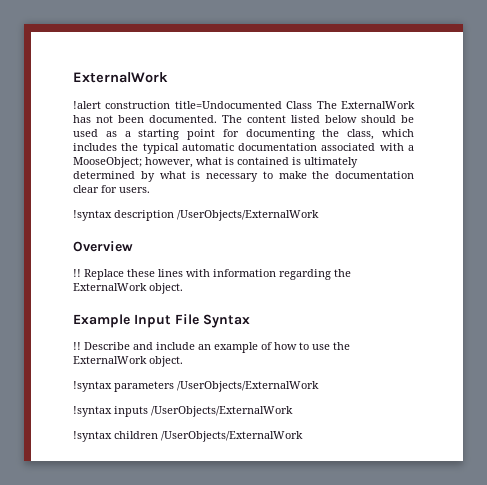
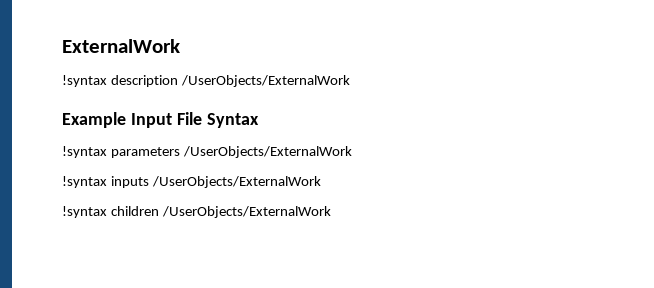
[73,101,415,109] [73,115,414,123] [73,129,414,140] [73,143,414,154] [73,157,358,168] [73,171,414,182] [73,185,150,193] [73,210,319,221] [73,241,133,252] [73,269,351,280] [73,283,183,294] [73,314,250,328] [73,342,350,353] [73,356,183,367] !alert construction title=Undocumented Class The ExternalWork has not been documented. The content listed below should be used as a starting point for documenting the class, which includes the typical automatic documentation associated with a MooseObject; however, what is contained is ultimately determined by what is necessary to make the documentation clear for users. // !syntax description /UserObjects/ExternalWork // Overview // !! Replace these lines with information regarding the ExternalWork object. // Example Input File Syntax // !! Describe and include an example of how to use the ExternalWork object. -> [62,75,350,87] [62,112,259,128] !syntax description /UserObjects/ExternalWork // Example Input File Syntax

